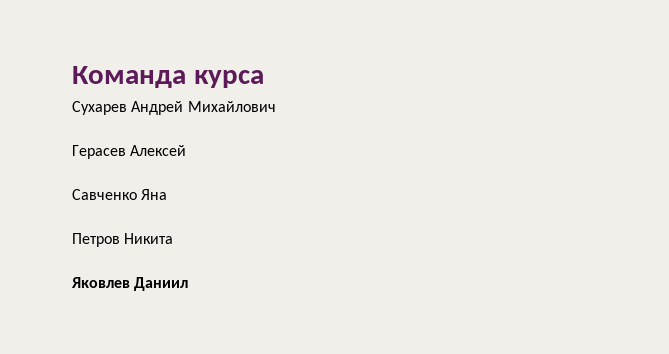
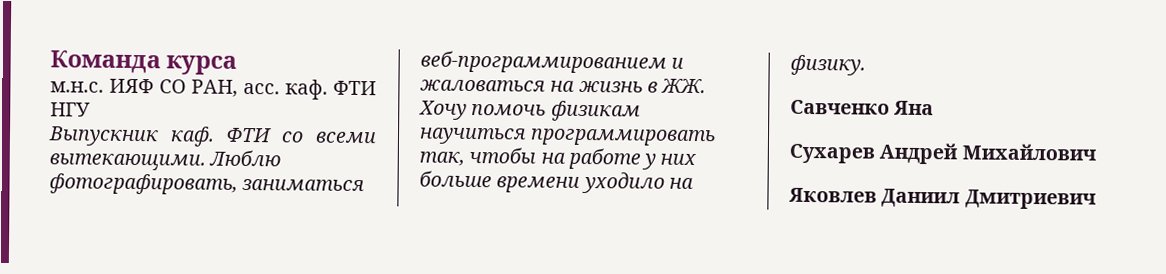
[72,101,276,115] [72,145,187,159] [72,189,168,200] [72,233,174,247] Сухарев Андрей Михайлович // Герасев Алексей // Савченко Яна // Петров Никита -> [50,78,377,100] [50,102,91,117] [48,126,377,147] [49,149,282,171] [49,173,366,195] [420,50,685,74] [420,78,707,94] [419,100,641,122] [419,127,717,147] [419,146,697,170] [419,170,694,194] [790,54,866,76] [790,99,935,116] [789,142,1096,165] м.н.с. ИЯФ СО РАН, асс. каф. ФТИ НГУ // Выпускник каф. ФТИ со всеми вытекающими. Люблю фотографировать, заниматься веб-программированием и жаловаться на жизнь в ЖЖ. Хочу помочь физикам научиться программировать так, чтобы на работе у них больше времени уходило на физику. // Савченко Яна // Сухарев Андрей Михайлович
(189, 284) none -> [964,189,1096,210] Дмитриевич

